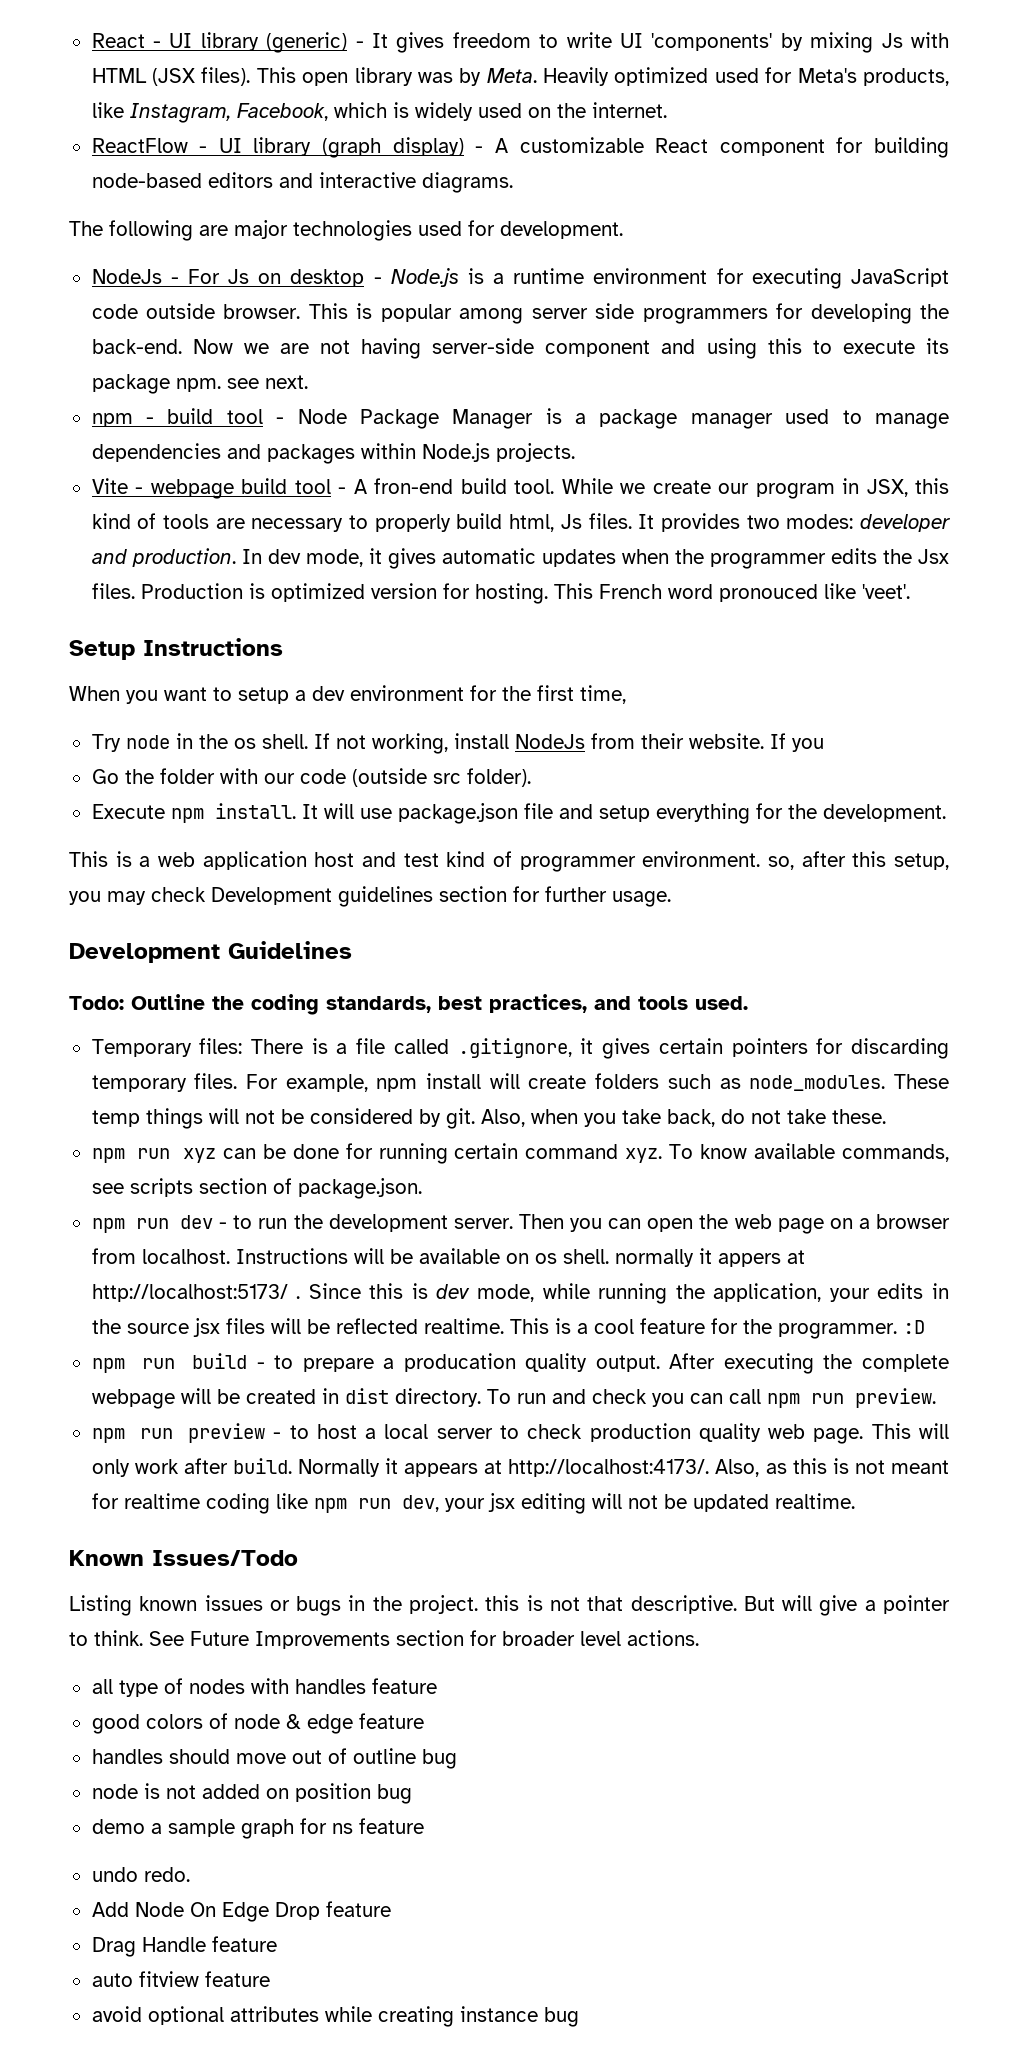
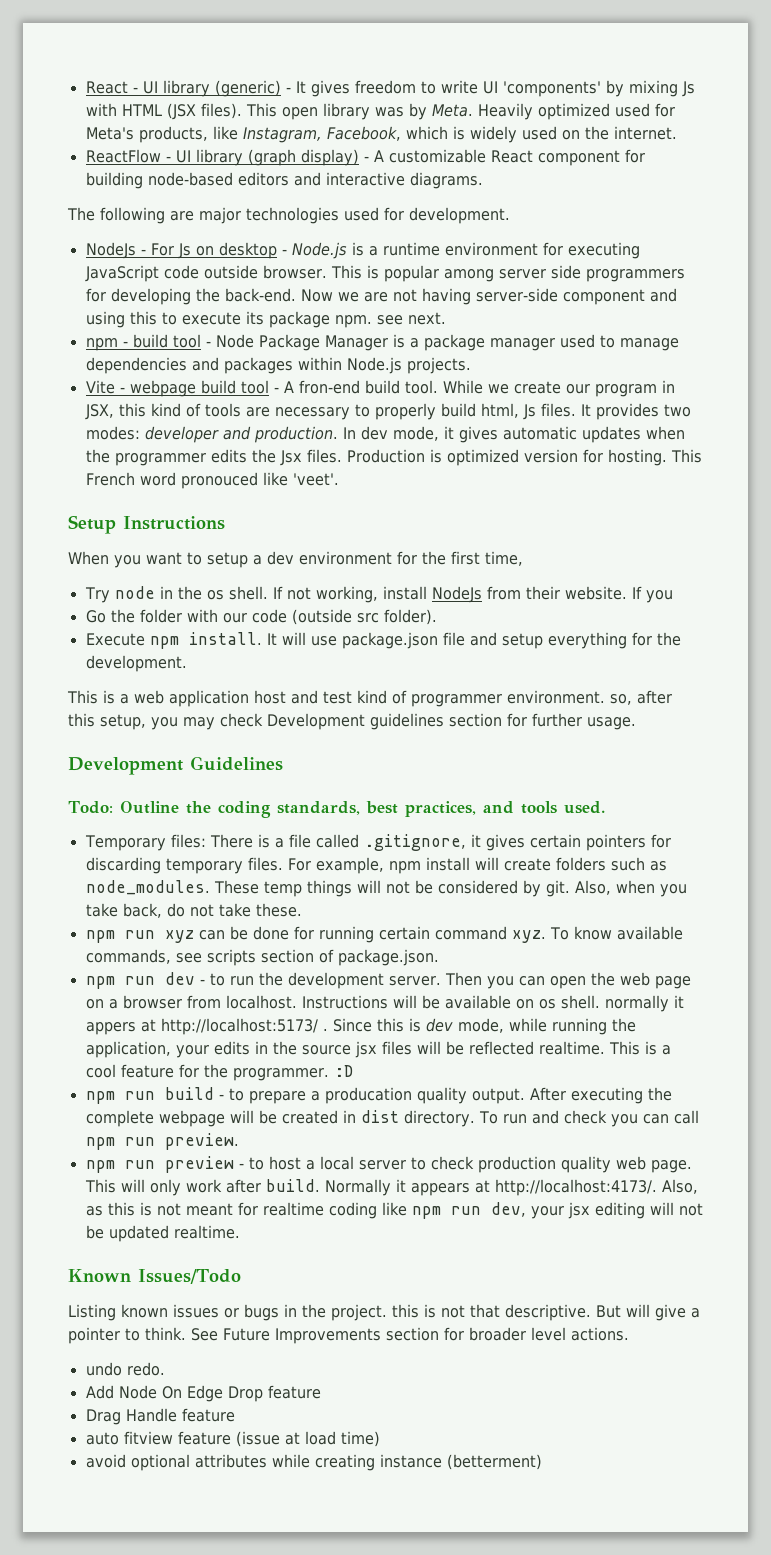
[91,1678,437,1697] [91,1713,424,1734] [91,1748,457,1769] [91,1783,412,1804] [91,1818,424,1839] // all type of nodes with handles feature // good colors of node & edge feature // handles should move out of outline bug // node is not added on position bug // demo a sample graph for ns feature -> (629, 1334) none
(270, 1979) none -> [235,1431,380,1447] (issue at load time)
[543,2007,579,2027] bug -> [446,1454,542,1470] (betterment)

